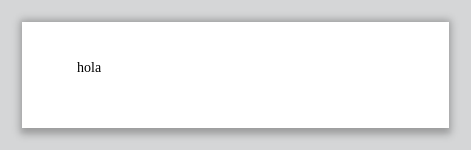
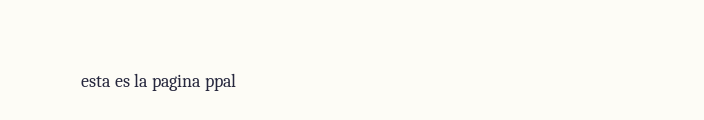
[77,62,102,72] hola -> [81,73,236,91] esta es la pagina ppal

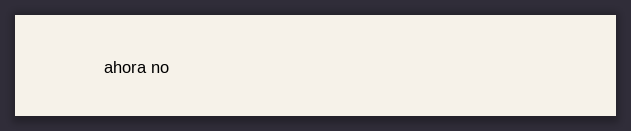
[81,73,236,91] esta es la pagina ppal -> [104,61,169,73] ahora no

